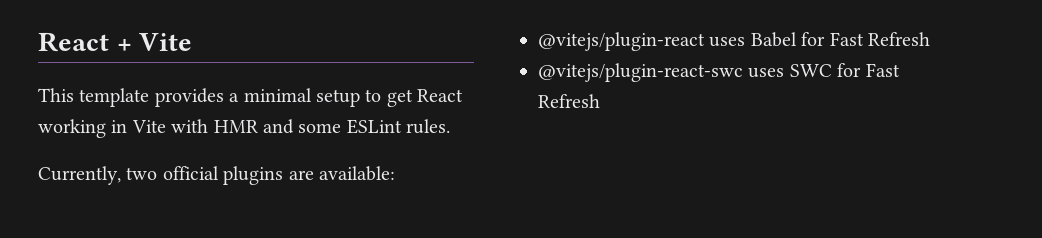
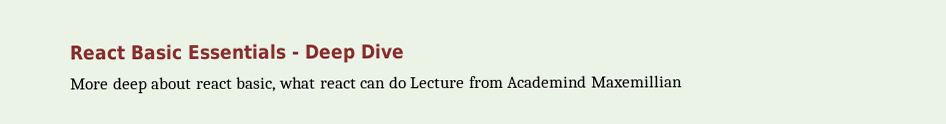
[38,32,193,52] [38,88,464,107] [38,119,451,138] [38,166,395,185] [538,32,930,51] [538,63,900,82] [538,94,600,108] React + Vite // This template provides a minimal setup to get React working in Vite with HMR and some ESLint rules. // Currently, two official plugins are available: // @vitejs/plugin-react uses Babel for Fast Refresh // @vitejs/plugin-react-swc uses SWC for Fast Refresh -> [69,43,404,63] [70,75,684,94] React Basic Essentials - Deep Dive // More deep about react basic, what react can do Lecture from Academind Maxemillian

